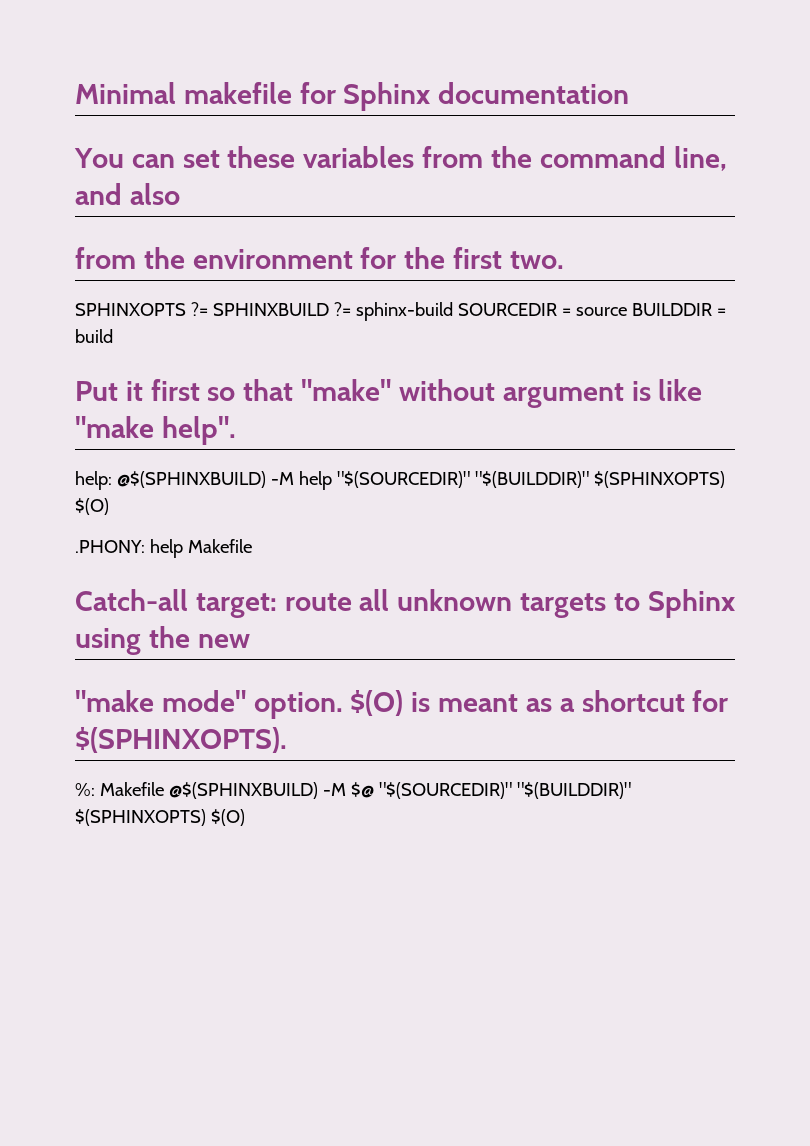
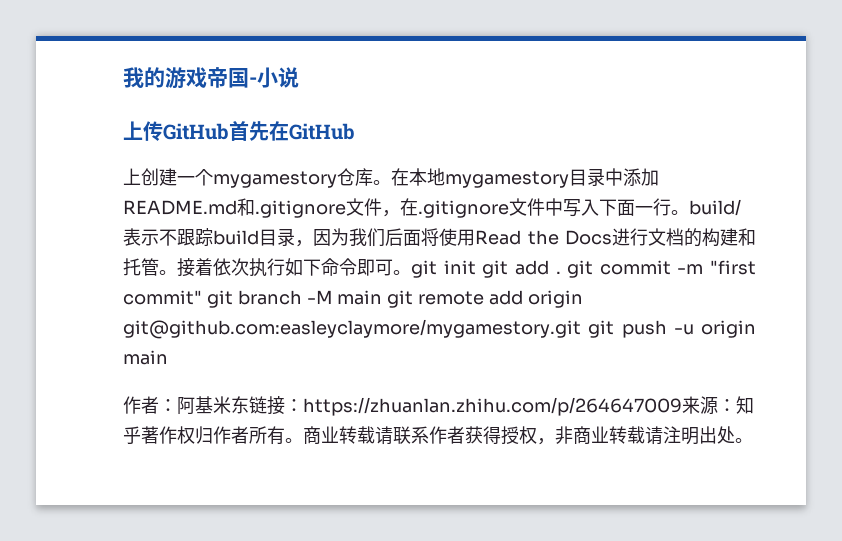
[75,82,630,111] [74,146,727,171] [75,183,180,205] [75,247,564,269] [75,302,726,321] [75,329,113,343] [75,379,703,408] [75,416,236,445] [75,471,725,490] [75,498,109,515] [75,539,252,558] [75,589,735,618] [75,626,250,655] [75,690,729,719] [75,727,287,753] [75,782,631,799] [75,809,245,826] Minimal makefile for Sphinx documentation // You can set these variables from the command line, and also // from the environment for the first two. // SPHINXOPTS ?= SPHINXBUILD ?= sphinx-build SOURCEDIR = source BUILDDIR = build // Put it first so that "make" without argument is like "make help". // help: @$(SPHINXBUILD) -M help "$(SOURCEDIR)" "$(BUILDDIR)" $(SPHINXOPTS) $(O) // .PHONY: help Makefile // Catch-all target: route all unknown targets to Sphinx using the new // "make mode" option. $(O) is meant as a shortcut for $(SPHINXOPTS). // %: Makefile @$(SPHINXBUILD) -M $@ "$(SOURCEDIR)" "$(BUILDDIR)" $(SPHINXOPTS) $(O) -> [123,67,299,89] [123,121,355,141] [123,168,659,188] [123,198,741,218] [123,228,756,247] [123,258,756,278] [123,290,583,308] [123,319,756,339] [123,350,168,365] [123,396,754,416] [123,426,753,445] 我的游戏帝国-小说 // 上传GitHub首先在GitHub // 上创建一个mygamestory仓库。在本地mygamestory目录中添加README.md和.gitignore文件，在.gitignore文件中写入下面一行。build/表示不跟踪build目录，因为我们后面将使用Read the Docs进行文档的构建和托管。接着依次执行如下命令即可。git init git add . git commit -m "first commit" git branch -M main git remote add origin git@github.com:easleyclaymore/mygamestory.git git push -u origin main // 作者：阿基米东链接：https://zhuanlan.zhihu.com/p/264647009来源：知乎著作权归作者所有。商业转载请联系作者获得授权，非商业转载请注明出处。

